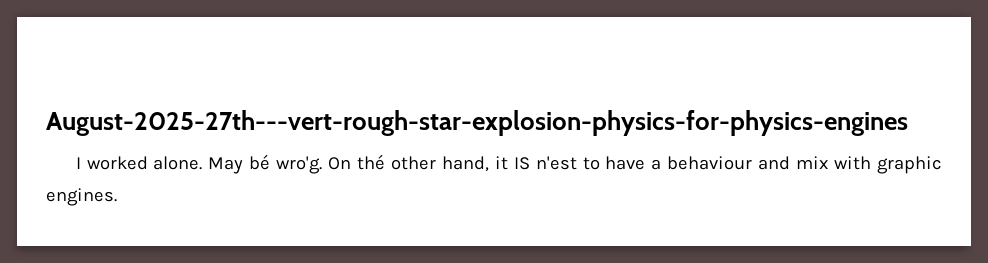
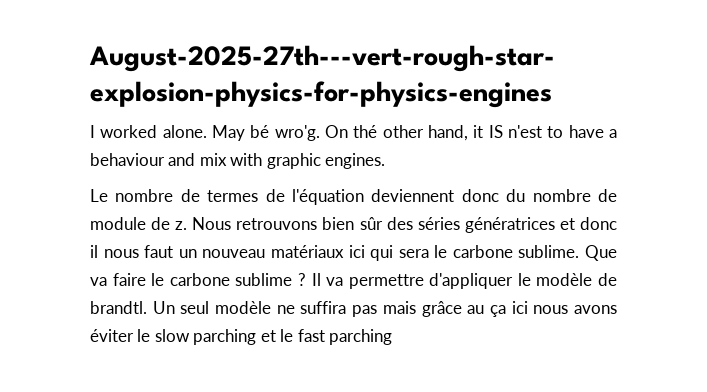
(117, 197) none -> [90,189,617,205] [90,217,617,233] [90,245,617,261] [90,273,617,289] [90,301,617,317] [90,329,393,345] // Le nombre de termes de l'équation deviennent donc du nombre de module de z. Nous retrouvons bien sûr des séries génératrices et donc il nous faut un nouveau matériaux ici qui sera le carbone sublime. Que va faire le carbone sublime ? Il va permettre d'appliquer le modèle de brandtl. Un seul modèle ne suffira pas mais grâce au ça ici nous avons éviter le slow parching et le fast parching

